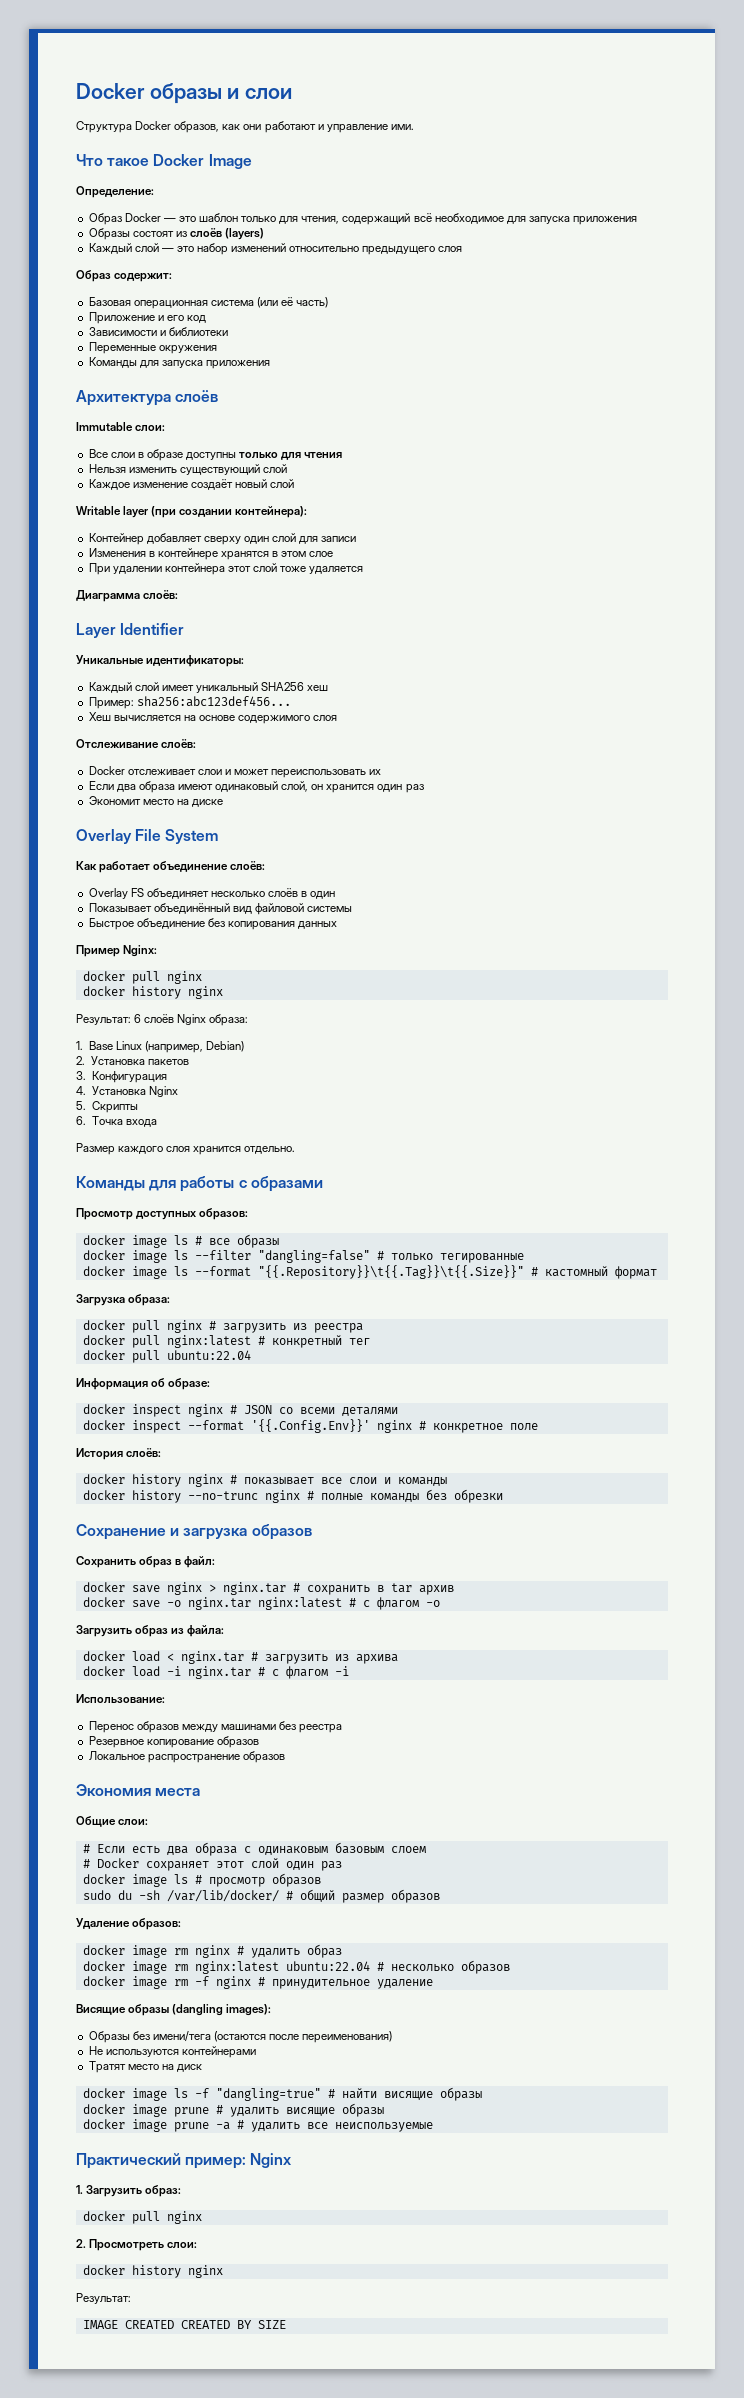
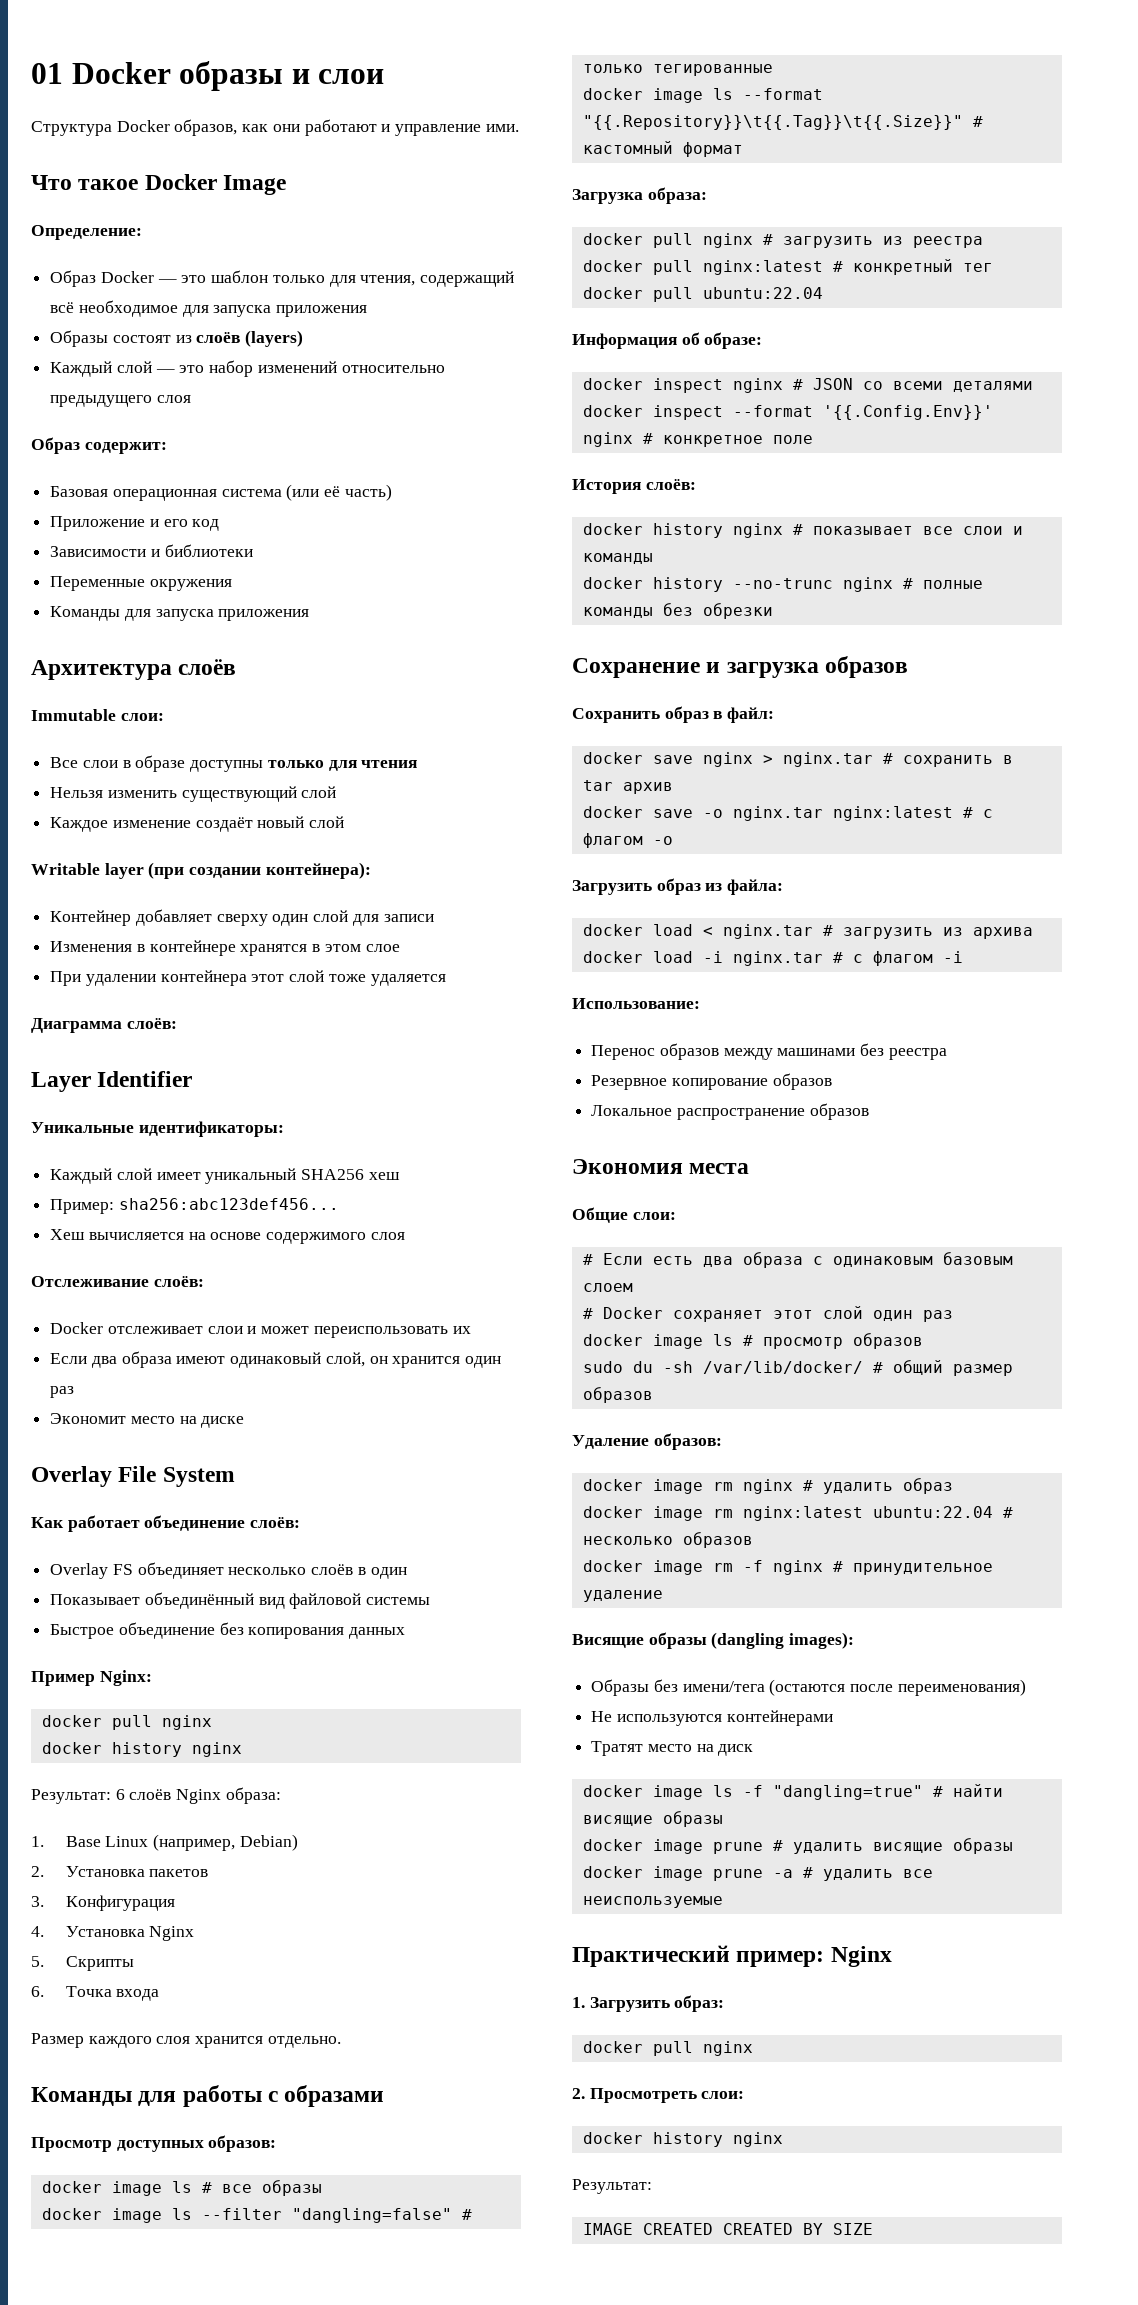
(76, 91) none -> [31,63,63,84] 01

